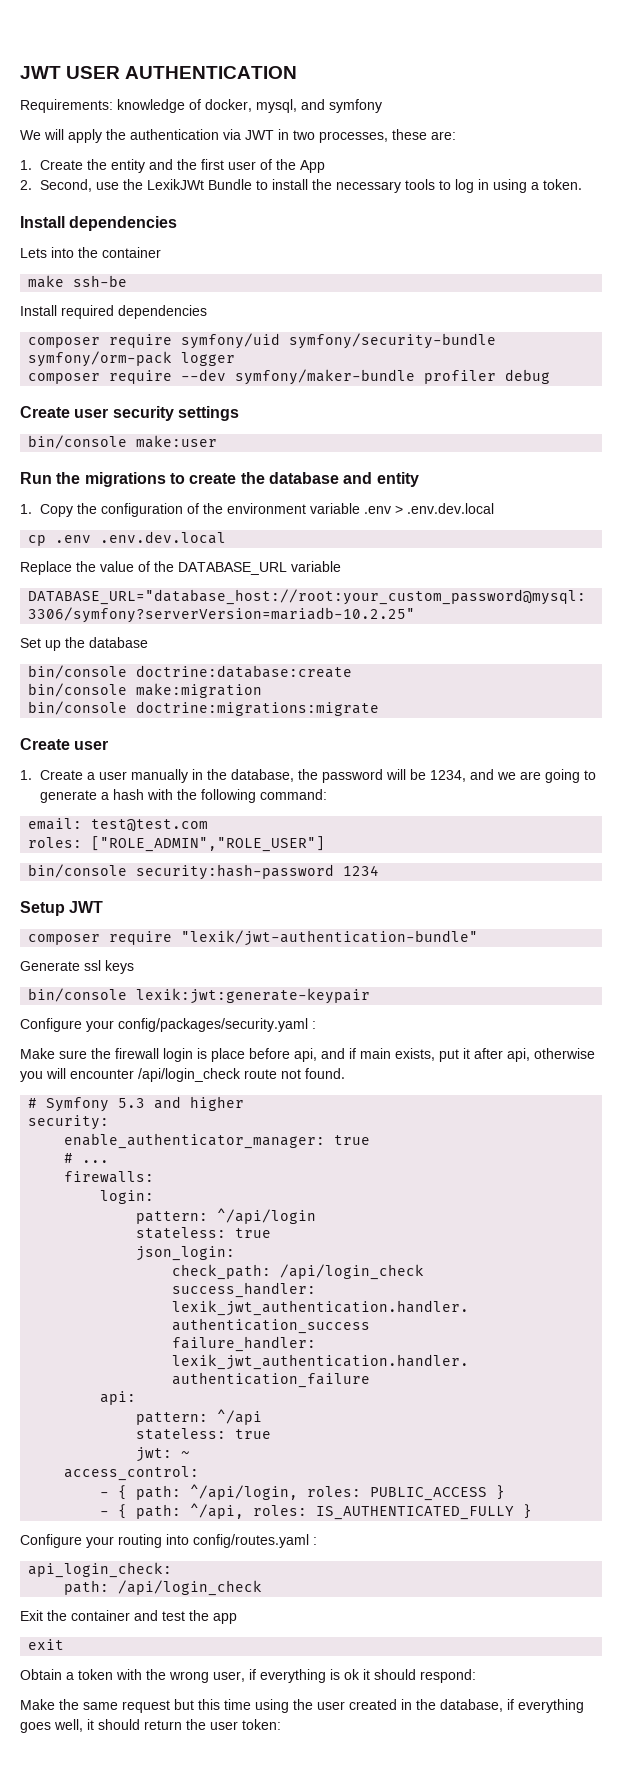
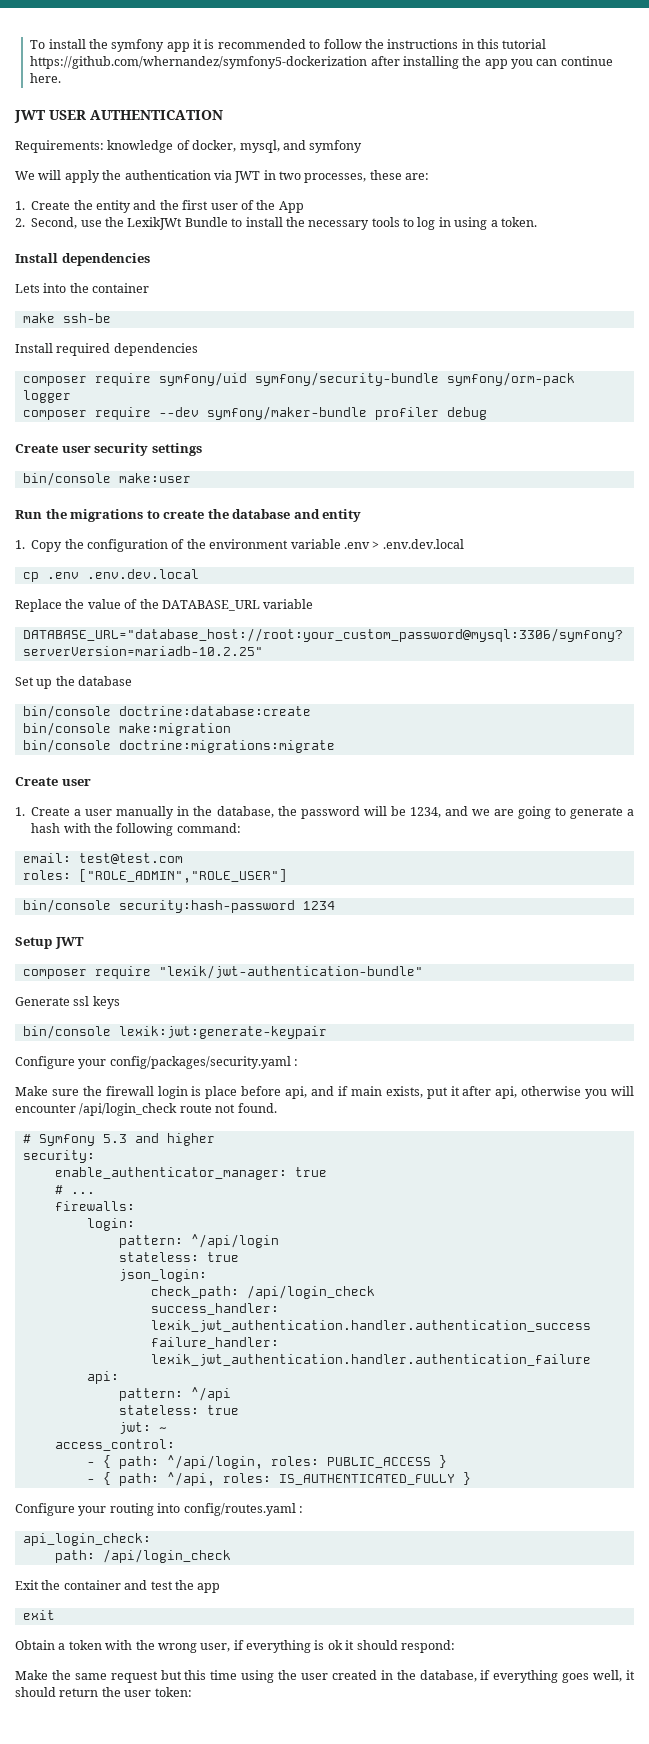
(20, 72) none -> [30,39,547,52] [30,56,613,69] [30,73,62,83] To install the symfony app it is recommended to follow the instructions in this tutorial https://github.com/whernandez/symfony5-dockerization after installing the app you can continue here. //

